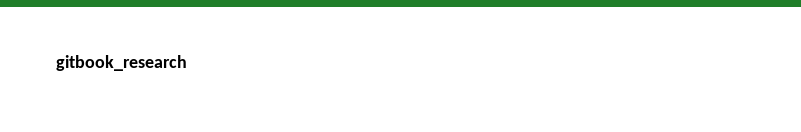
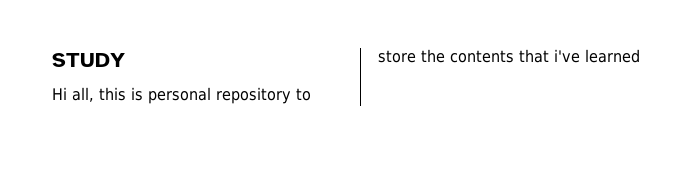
[56,55,187,71] gitbook_research -> [52,53,125,67] [52,87,311,104] [378,49,640,63] STUDY // Hi all, this is personal repository to store the contents that i've learned

